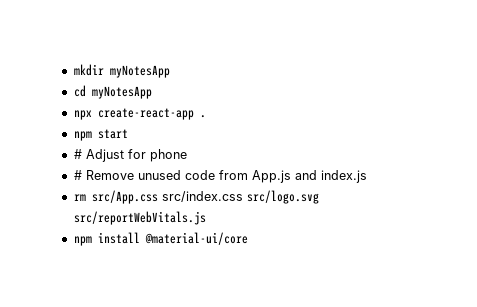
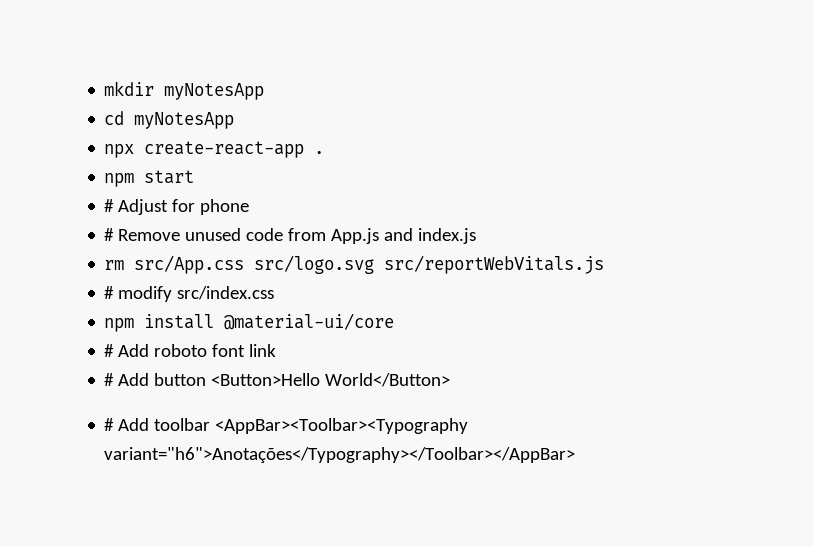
[161,191,243,202] src/index.css -> (245, 264) none
(206, 218) none -> [104,286,275,302] // # modify src/index.css
(248, 238) none -> [104,344,277,357] [104,373,451,387] [104,418,469,434] [104,447,576,463] // # Add roboto font link // # Add button <Button>Hello World</Button> // # Add toolbar <AppBar><Toolbar><Typography variant="h6">Anotações</Typography></Toolbar></AppBar>

